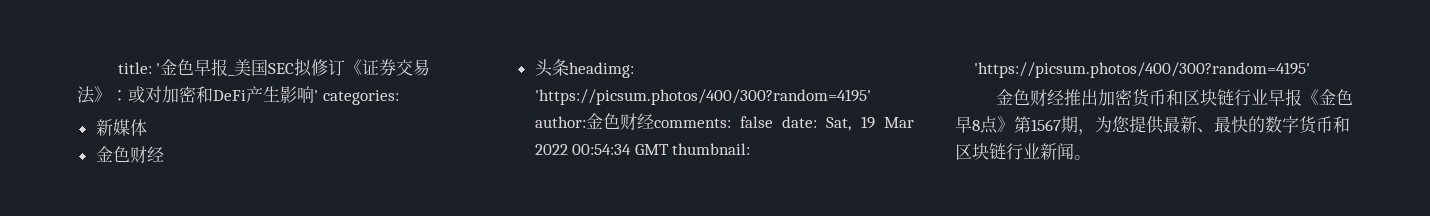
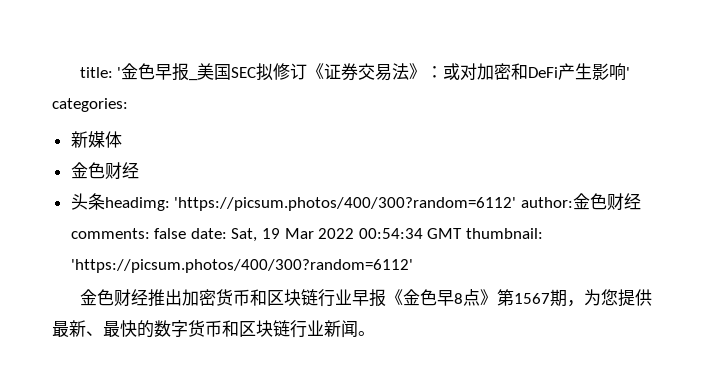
[534,89,871,105] 'https://picsum.photos/400/300?random=4195' -> [174,197,517,211] 'https://picsum.photos/400/300?random=6112'
[973,62,1310,78] 'https://picsum.photos/400/300?random=4195' -> [70,259,413,273] 'https://picsum.photos/400/300?random=6112'

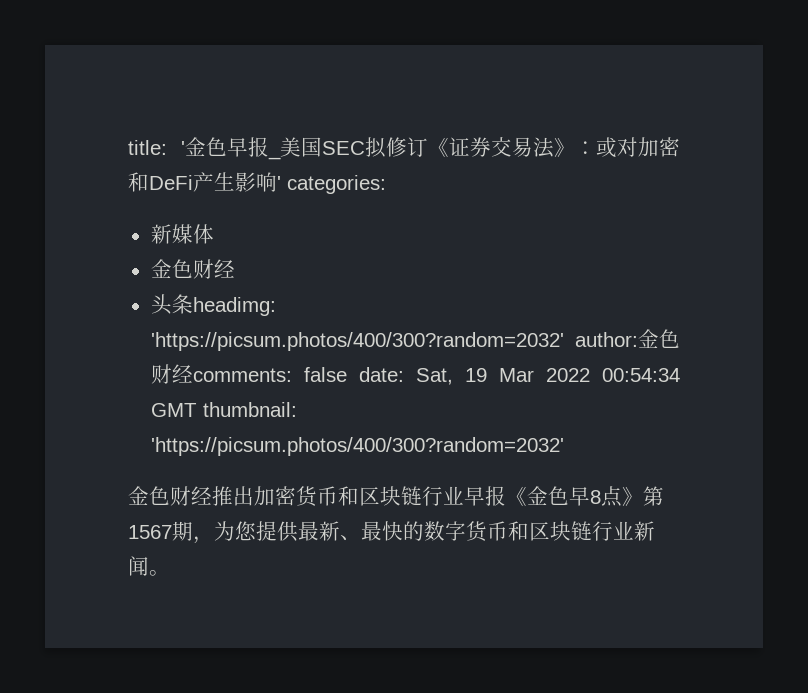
[174,197,517,211] 'https://picsum.photos/400/300?random=6112' -> [150,332,564,351] 'https://picsum.photos/400/300?random=2032'
[70,259,413,273] 'https://picsum.photos/400/300?random=6112' -> [150,437,564,456] 'https://picsum.photos/400/300?random=2032'

